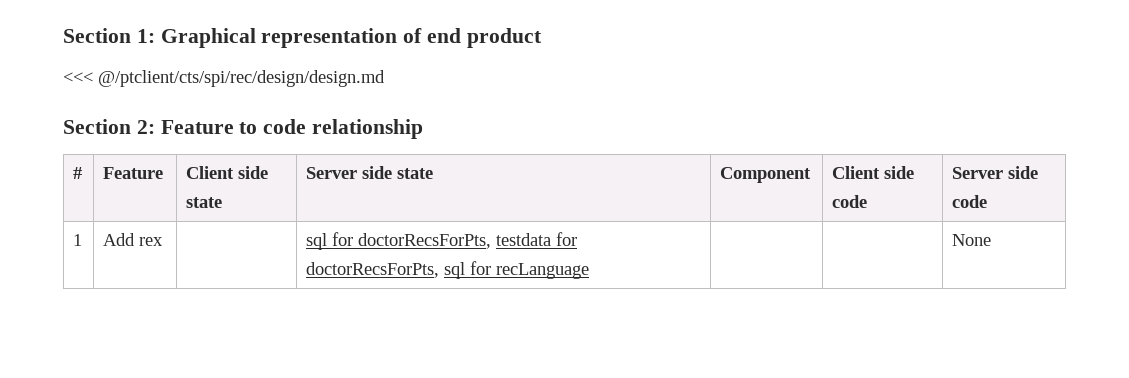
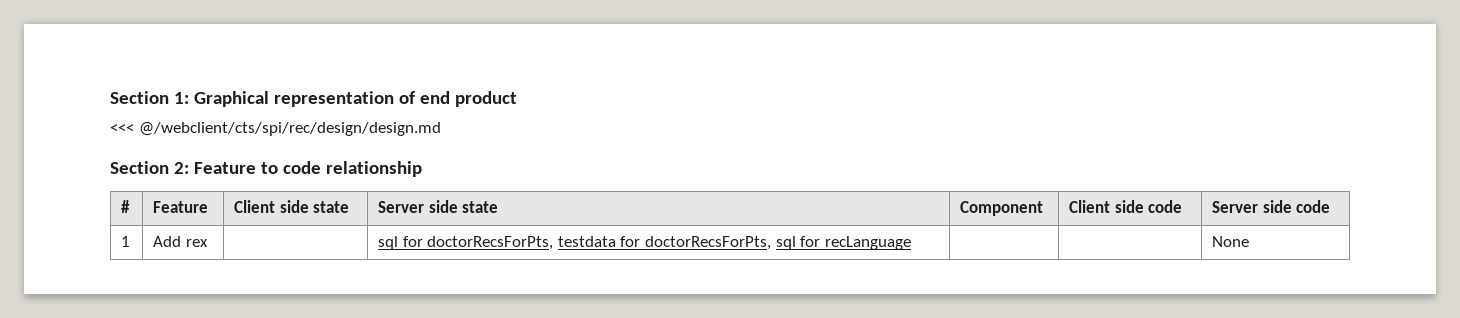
[98,70,385,87] @/ptclient/cts/spi/rec/design/design.md -> [138,122,441,136] @/webclient/cts/spi/rec/design/design.md

